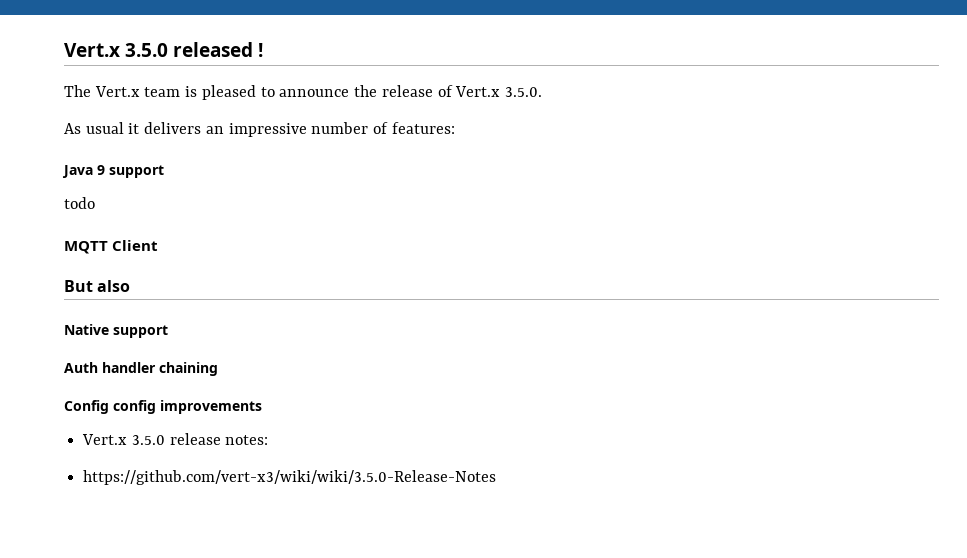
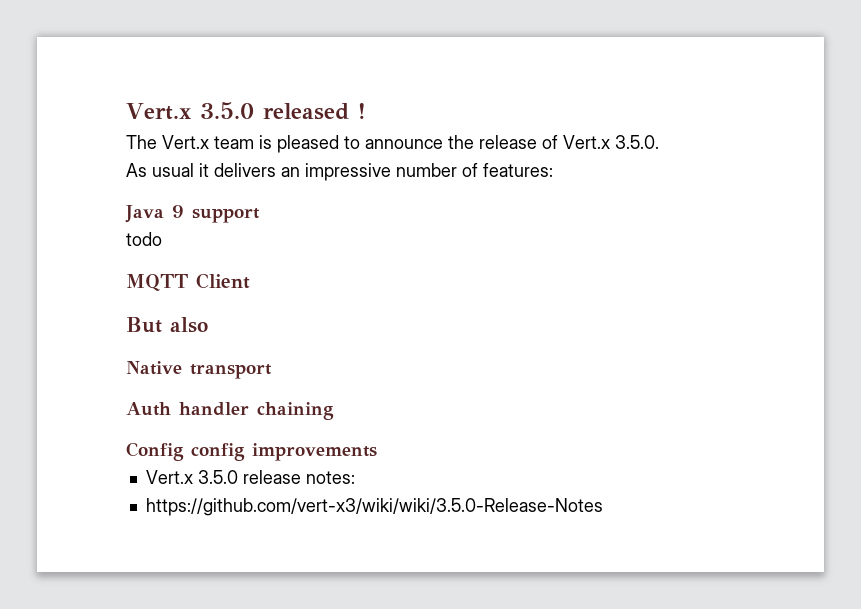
[113,325,168,338] support -> [190,364,272,379] transport

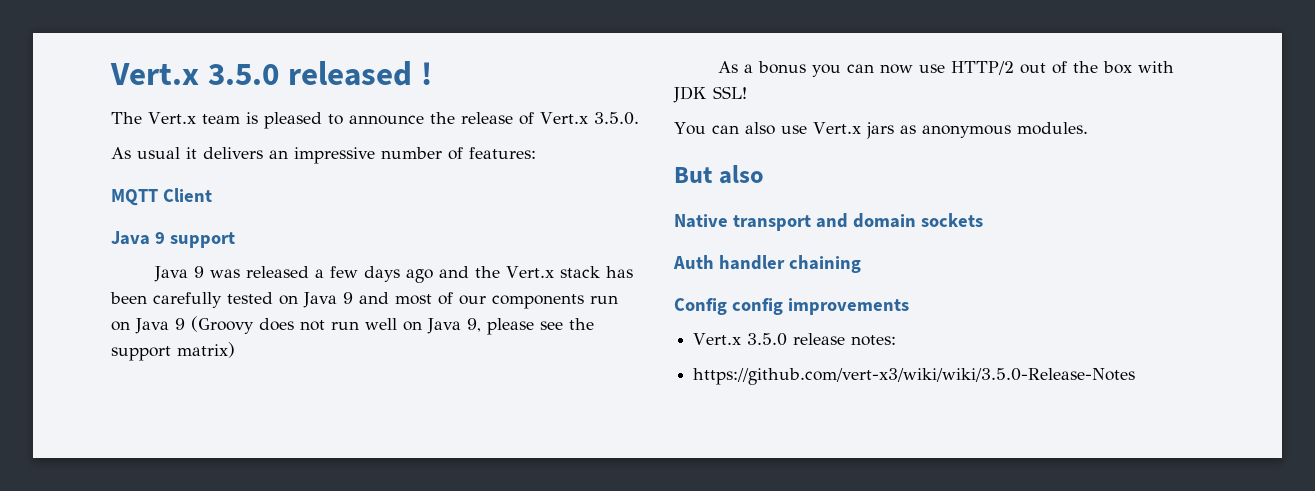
(553, 170) none -> [111,188,212,206] // MQTT Client
[126,232,162,246] [126,273,250,292] todo // MQTT Client -> [154,266,634,283] [110,292,618,309] [111,316,594,335] [111,342,235,361] [718,61,1175,77] [673,86,747,103] [674,122,1088,139] Java 9 was released a few days ago and the Vert.x stack has been carefully tested on Java 9 and most of our components run on Java 9 (Groovy does not run well on Java 9, please see the support matrix) // As a bonus you can now use HTTP/2 out of the box with JDK SSL! // You can also use Vert.x jars as anonymous modules.
(272, 371) none -> [815,213,983,228] and domain sockets

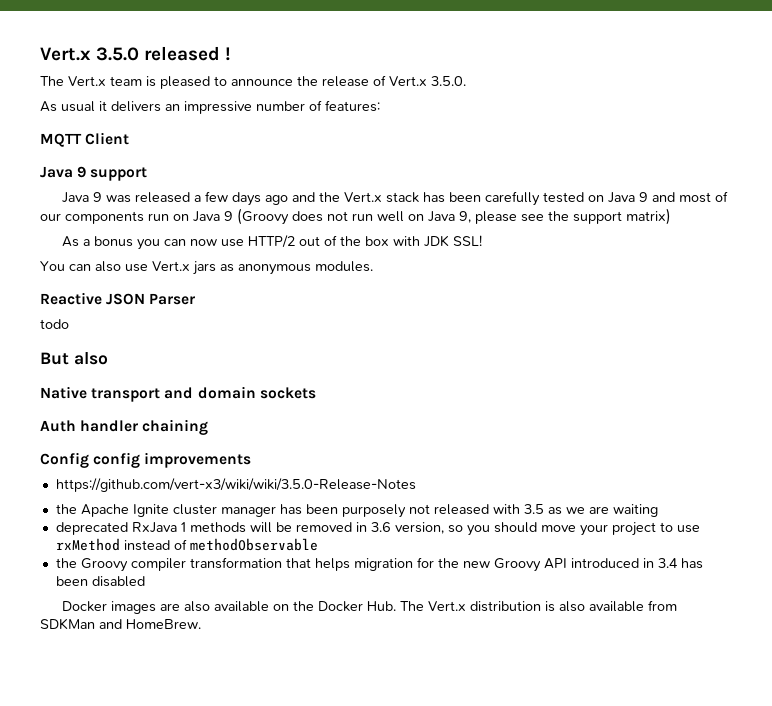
(1088, 128) none -> [40,292,196,305] [40,319,69,329] // Reactive JSON Parser // todo
[693,333,897,346] [693,368,1136,385] Vert.x 3.5.0 release notes: // https://github.com/vert-x3/wiki/wiki/3.5.0-Release-Notes -> [55,478,416,492] [55,504,658,518] [55,522,700,536] [55,538,318,551] [55,557,703,572] [55,576,145,587] [62,600,678,614] [40,618,201,630] https://github.com/vert-x3/wiki/wiki/3.5.0-Release-Notes // the Apache Ignite cluster manager has been purposely not released with 3.5 as we are waiting // deprecated RxJava 1 methods will be removed in 3.6 version, so you should move your project to use rxMethod instead of methodObservable // the Groovy compiler transformation that helps migration for the new Groovy API introduced in 3.4 has been disabled // Docker images are also available on the Docker Hub. The Vert.x distribution is also available from SDKMan and HomeBrew.

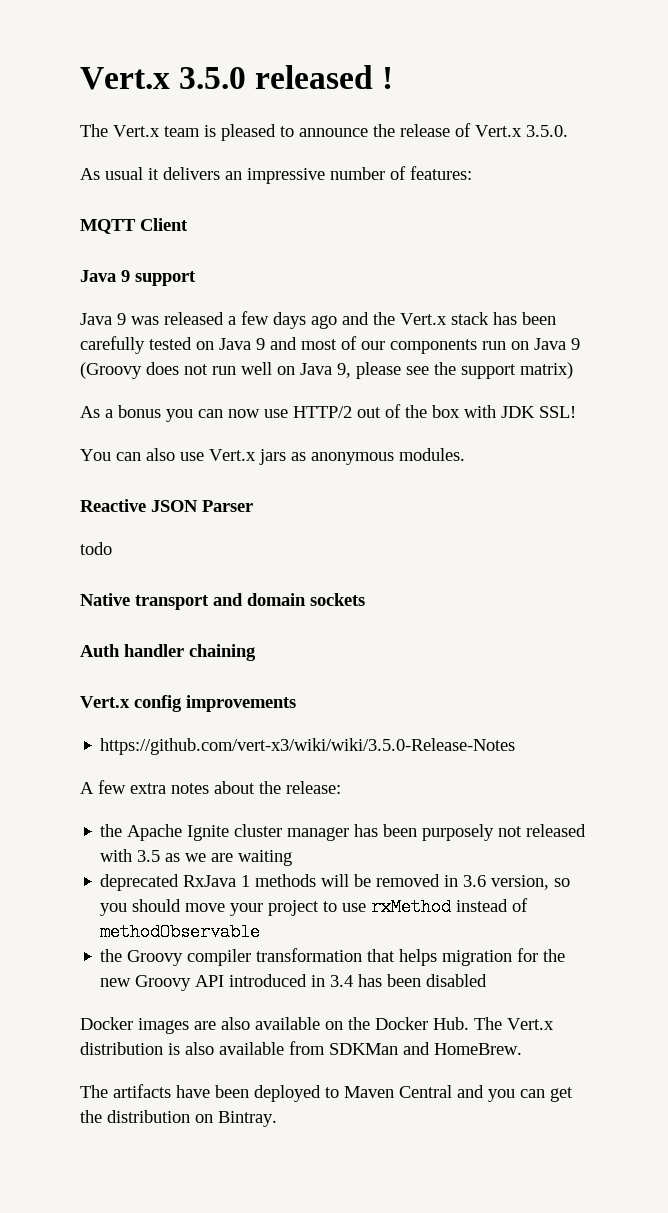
[40,352,108,365] // But also -> (112, 548) none
[40,452,89,468] Config -> [80,696,130,708] Vert.x
(416, 485) none -> [80,780,341,794] // A few extra notes about the release:
(201, 624) none -> [80,1084,573,1102] [80,1110,277,1127] // The artifacts have been deployed to Maven Central and you can get the distribution on Bintray.

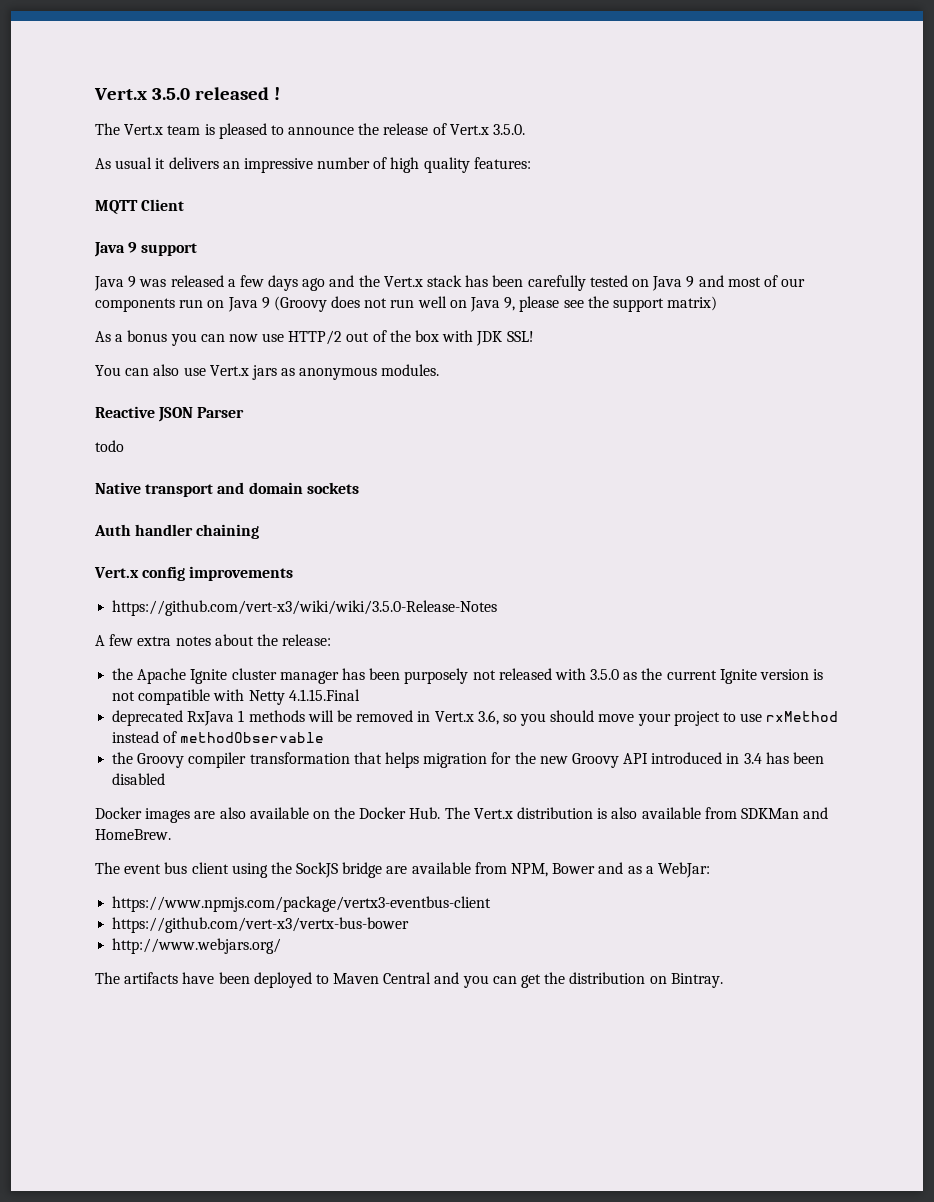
(406, 173) none -> [390,157,470,173] high quality
[137,850,293,866] 3.5 as we are waiting -> [590,668,824,684] [112,689,360,705] 3.5.0 as the current Ignite version is not compatible with Netty 4.1.15.Final
[463,875,550,890] 3.6 version, -> [434,710,499,725] Vert.x 3.6,
(522, 1049) none -> [95,862,710,878] [112,896,492,912] [112,917,410,933] [112,938,282,954] // The event bus client using the SockJS bridge are available from NPM, Bower and as a WebJar: // https://www.npmjs.com/package/vertx3-eventbus-client // https://github.com/vert-x3/vertx-bus-bower // http://www.webjars.org/

